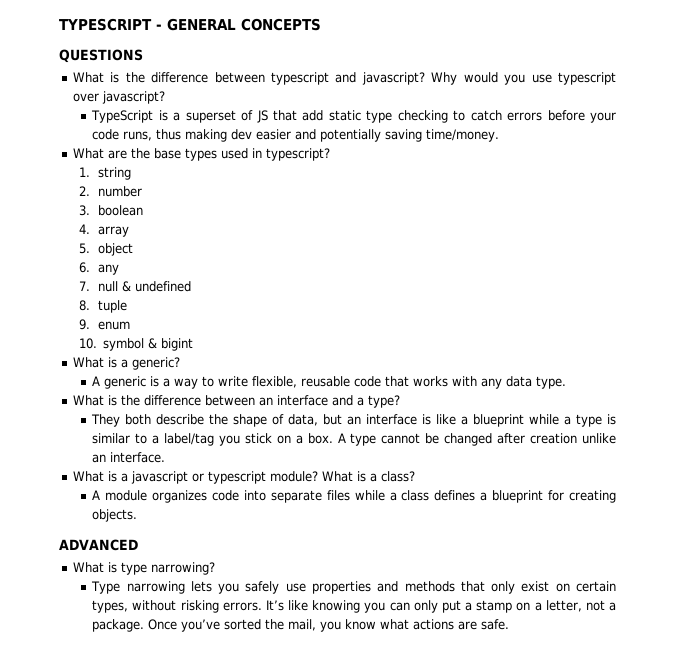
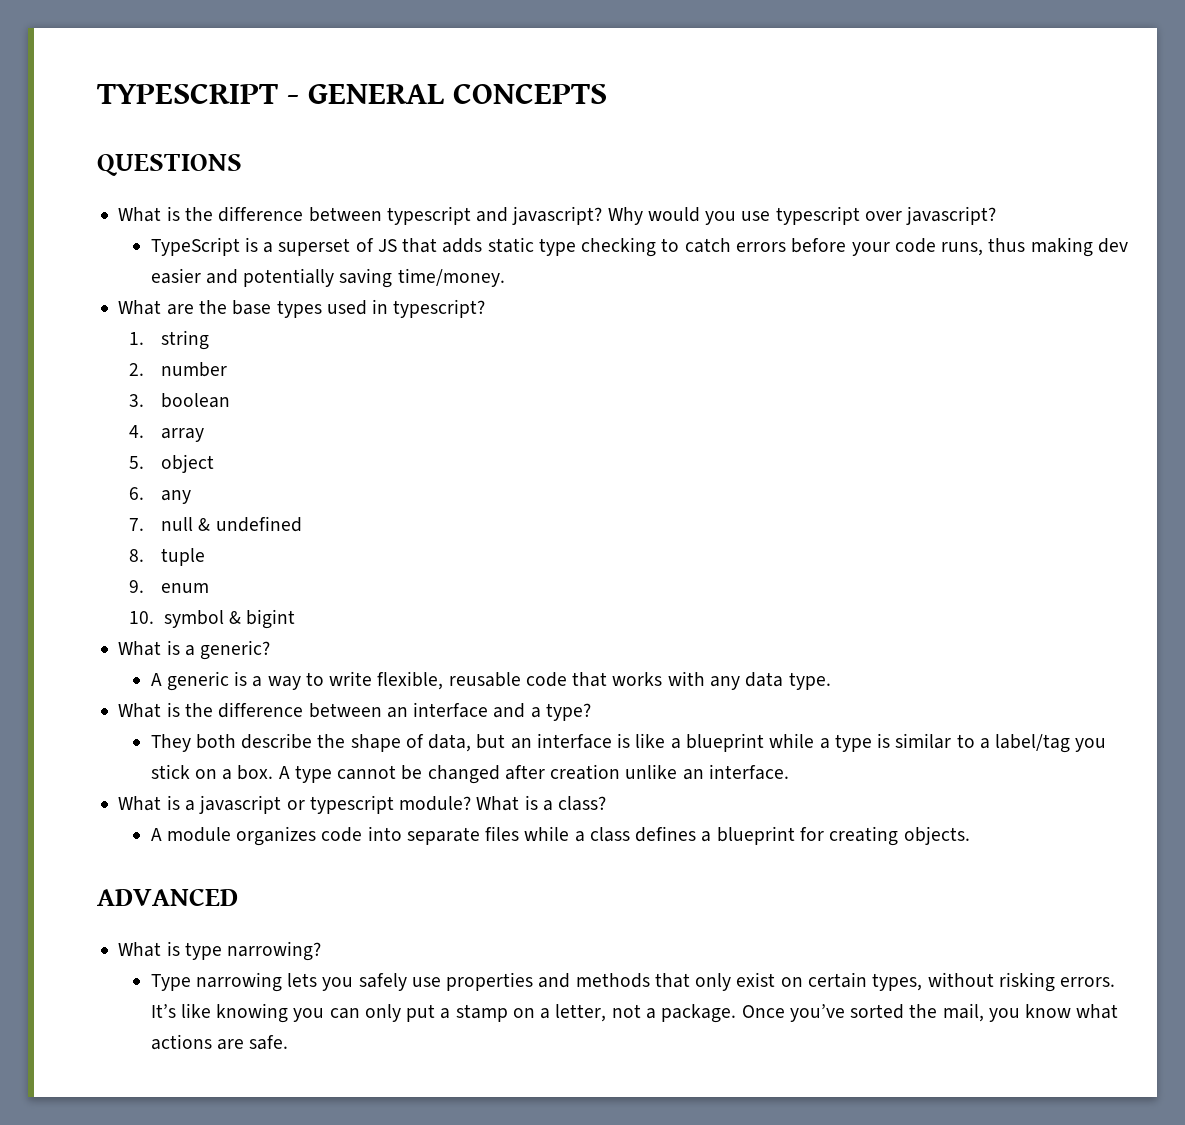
[302,110,324,121] add -> [442,238,483,253] adds

